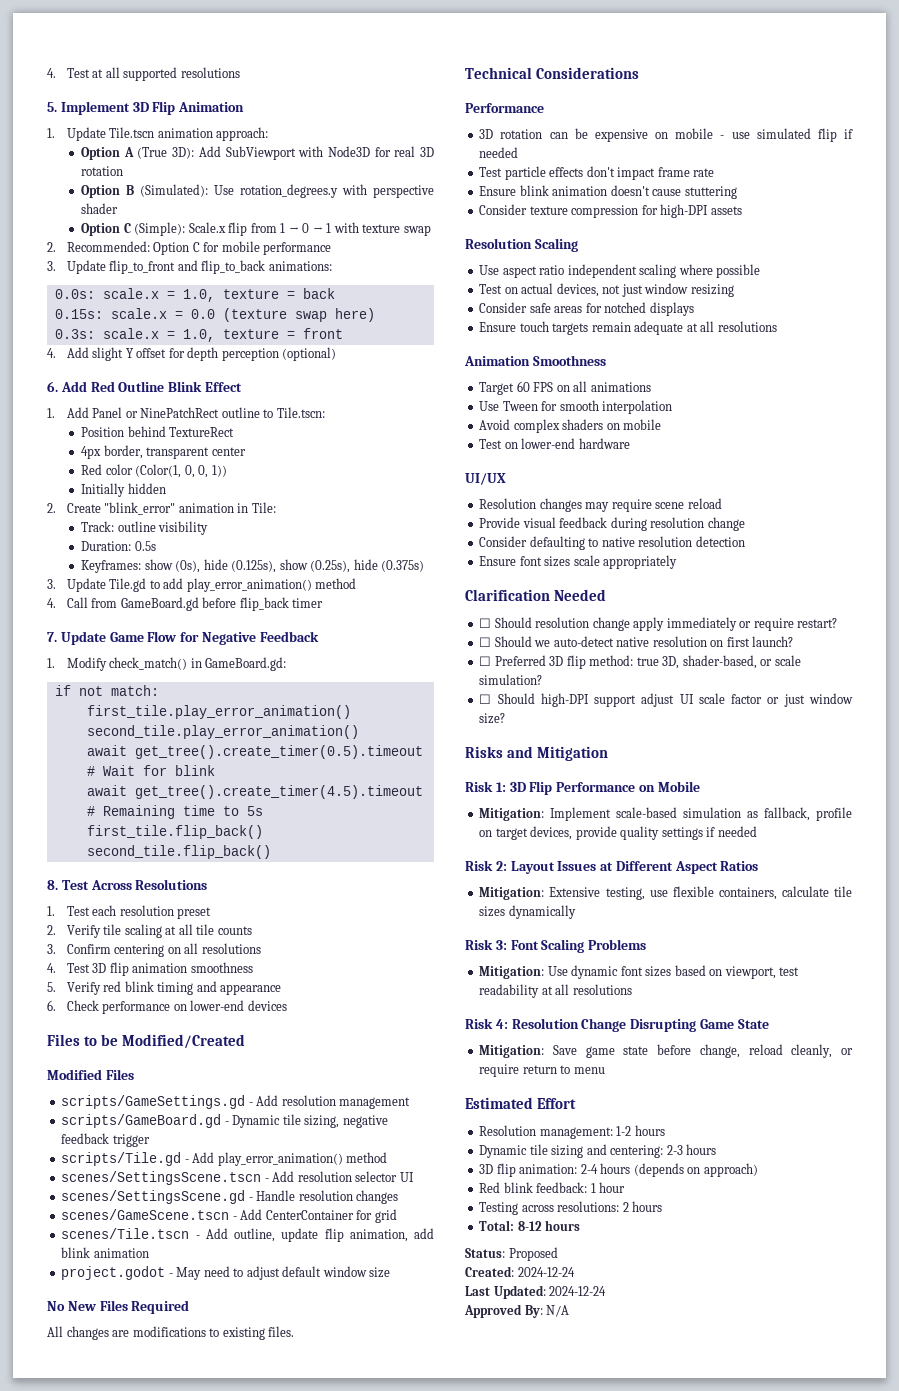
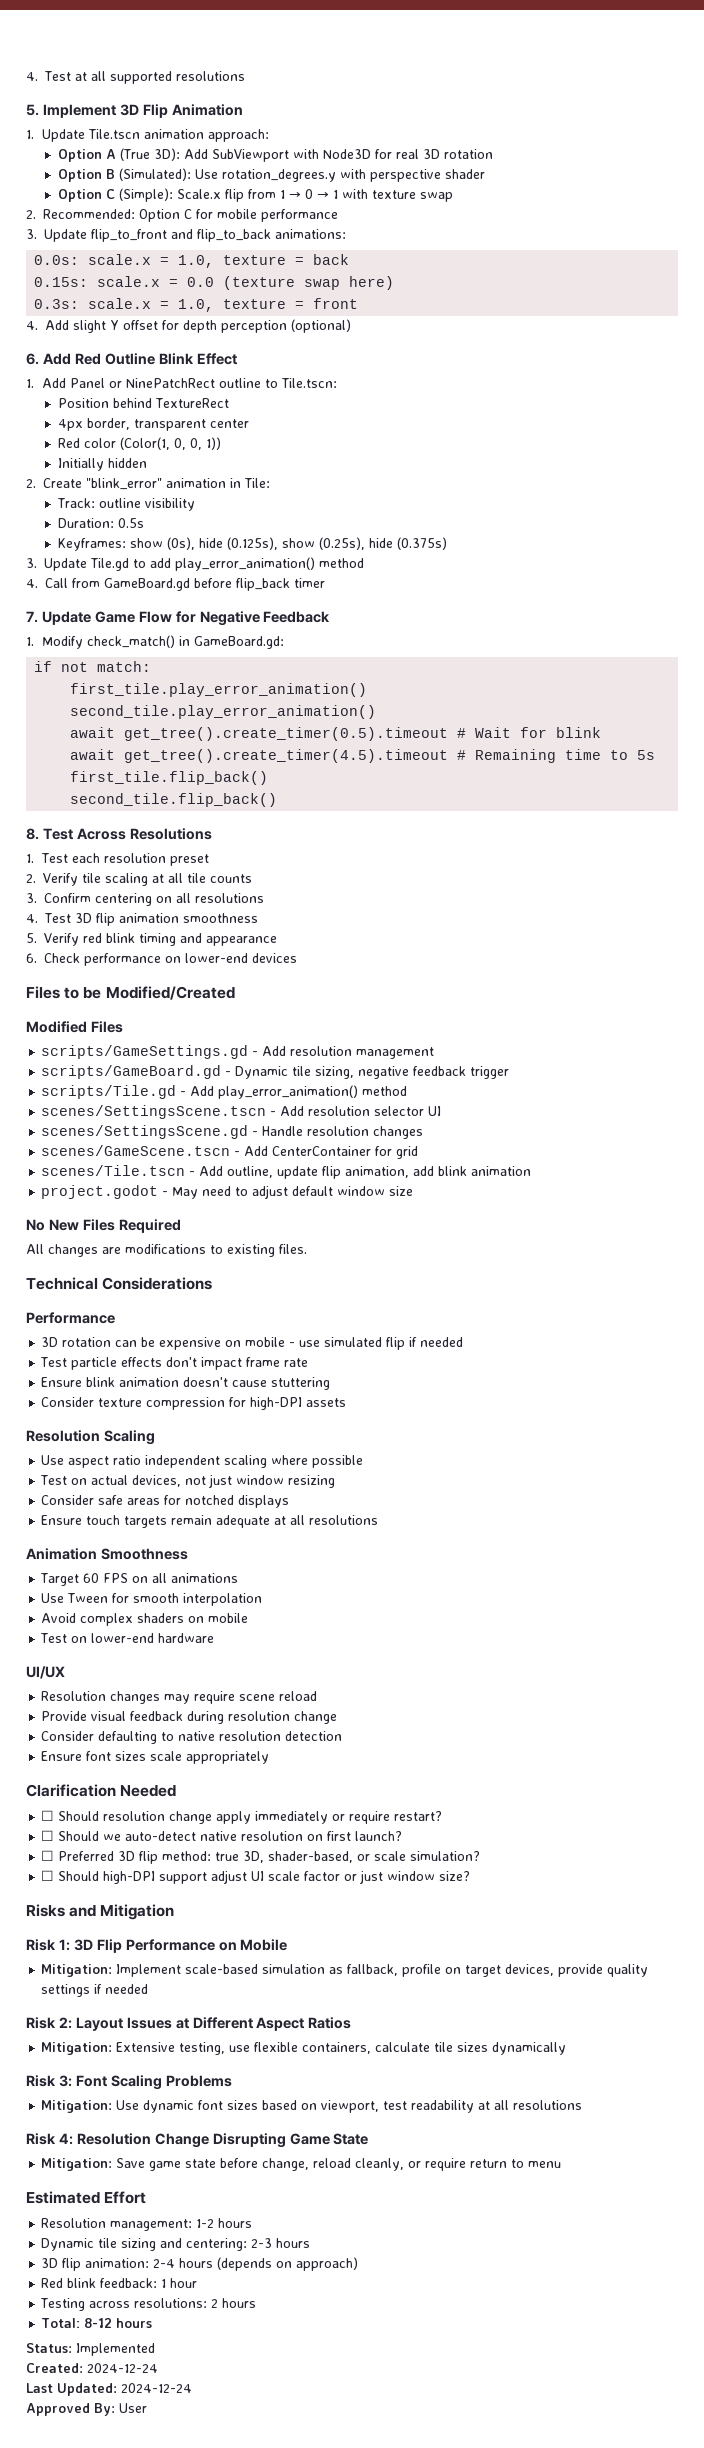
[508,1247,558,1261] Proposed -> [76,2343,155,2356] Implemented
[546,1305,570,1317] N/A -> [119,2403,147,2413] User

